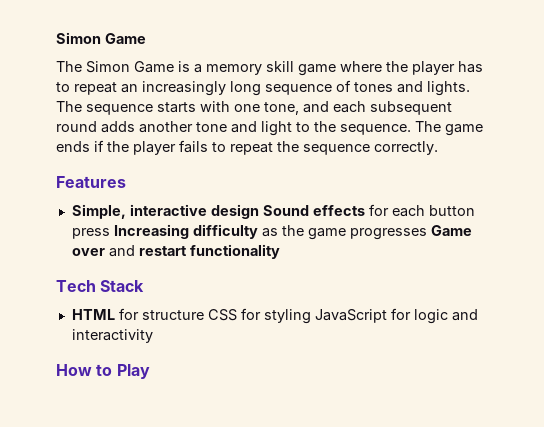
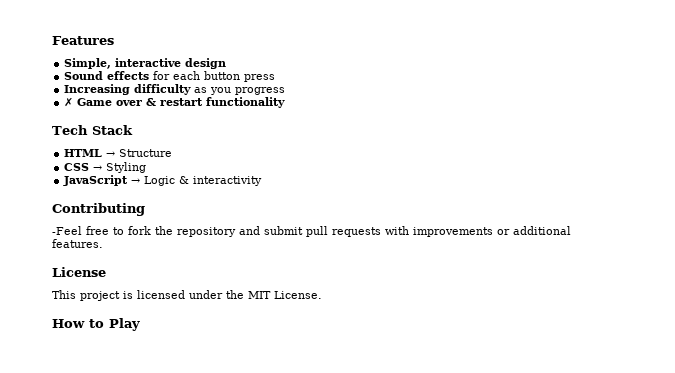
[56,32,146,44] [56,61,483,76] [56,80,470,96] [56,101,452,115] [56,121,483,136] [56,140,438,155] Simon Game // The Simon Game is a memory skill game where the player has to repeat an increasingly long sequence of tones and lights. The sequence starts with one tone, and each subsequent round adds another tone and light to the sequence. The game ends if the player fails to repeat the sequence correctly. // -> (52, 40) none
(259, 211) none -> (227, 63) //
(110, 233) none -> (276, 78) //
[281,225,427,240] the game progresses -> [210,87,286,95] [64,97,74,107] you progress // ✗
[108,245,135,257] and -> [146,98,157,106] &
[118,308,478,324] [71,329,153,343] for structure CSS for styling JavaScript for logic and interactivity -> [106,149,173,157] [64,162,147,173] [63,175,263,186] [52,203,145,216] [52,226,571,237] [52,239,103,248] [52,267,106,277] [52,290,322,301] → Structure // CSS → Styling // JavaScript → Logic & interactivity // Contributing // -Feel free to fork the repository and submit pull requests with improvements or additional features. // License // This project is licensed under the MIT License.

